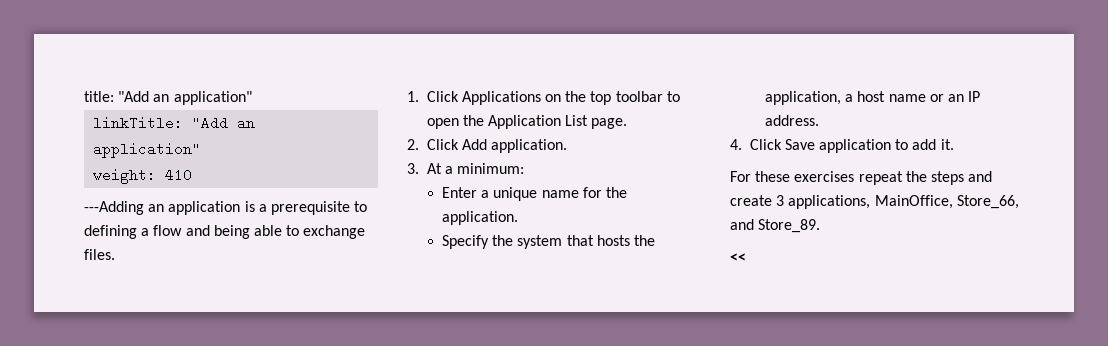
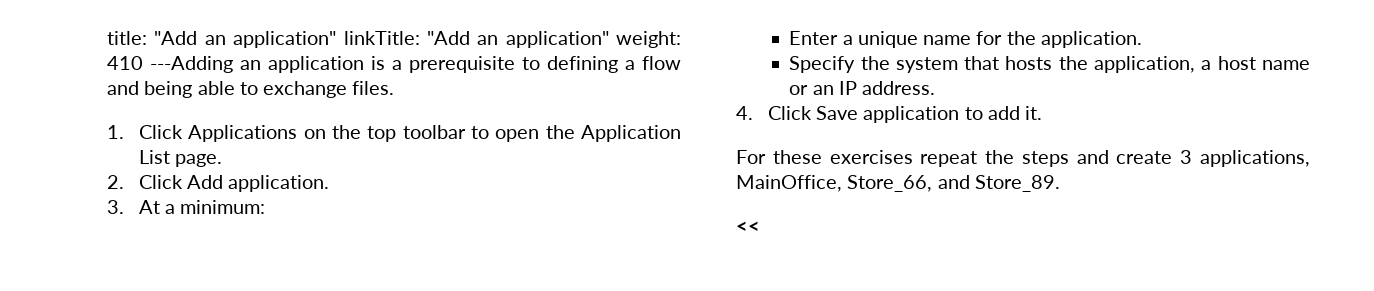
(252, 98) // -> (337, 39) none
(202, 150) // -> (609, 39) none
(193, 175) // -> (143, 63) none

